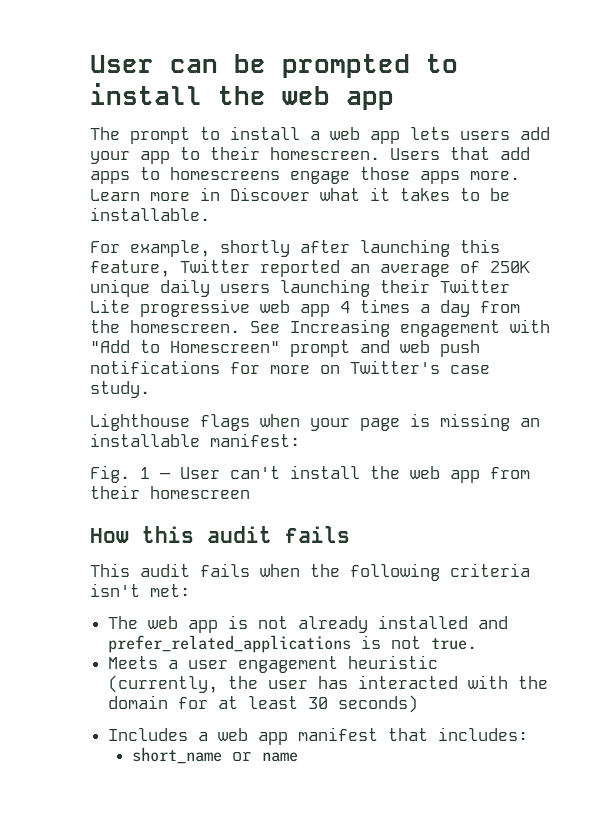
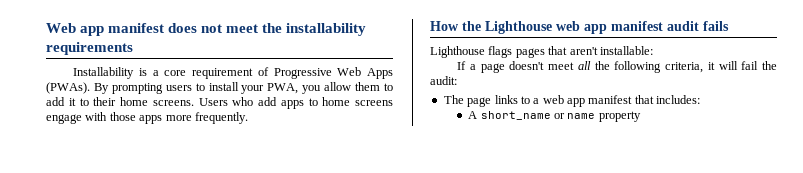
[90,54,458,78] [90,83,394,110] [90,126,550,144] [90,146,530,164] [90,167,520,184] [90,187,510,201] [90,207,210,221] [90,239,500,257] [90,259,530,277] [90,279,510,297] [90,299,520,317] [90,319,550,337] [90,340,480,357] [90,360,490,374] [90,381,150,398] [90,413,540,431] [90,433,300,447] [90,465,530,483] [90,485,250,499] [90,526,350,543] [90,563,530,581] [90,583,190,597] [108,615,509,633] [108,635,478,653] [108,655,439,673] [108,675,549,693] [108,695,419,713] [108,728,189,741] User can be prompted to install the web app // The prompt to install a web app lets users add your app to their homescreen. Users that add apps to homescreens engage those apps more. Learn more in Discover what it takes to be installable. // For example, shortly after launching this feature, Twitter reported an average of 250K unique daily users launching their Twitter Lite progressive web app 4 times a day from the homescreen. See Increasing engagement with "Add to Homescreen" prompt and web push notifications for more on Twitter's case study. // Lighthouse flags when your page is missing an installable manifest: // Fig. 1 — User can't install the web app from their homescreen // How this audit fails // This audit fails when the following criteria isn't met: // The web app is not already installed and prefer_related_applications is not true. // Meets a user engagement heuristic (currently, the user has interacted with the domain for at least 30 seconds) // Includes -> [46,23,367,36] [46,42,133,55] [73,67,393,79] [46,82,394,94] [46,97,393,109] [46,112,248,124] [430,21,729,34] [430,46,653,58] [457,61,777,73] [430,76,457,85] [443,95,530,107] Web app manifest does not meet the installability requirements // Installability is a core requirement of Progressive Web Apps (PWAs). By prompting users to install your PWA, you allow them to add it to their home screens. Users who add apps to home screens engage with those apps more frequently. // How the Lighthouse web app manifest audit fails // Lighthouse flags pages that aren't installable: // If a page doesn't meet all the following criteria, it will fail the audit: // The page links to
(529, 734) none -> [468,111,478,119] A
(298, 757) none -> [598,111,641,122] property

